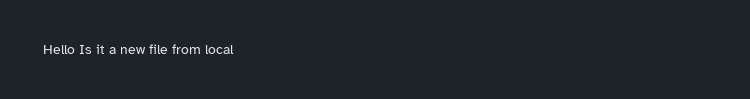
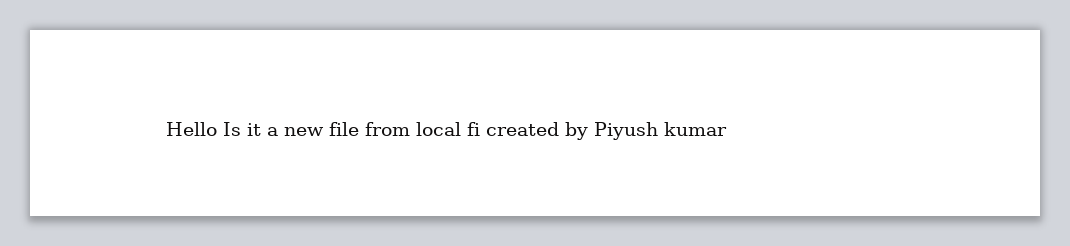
(234, 49) none -> [467,122,728,140] fi created by Piyush kumar

